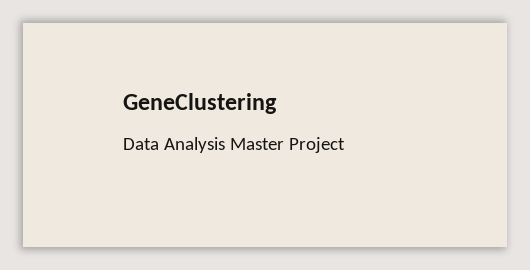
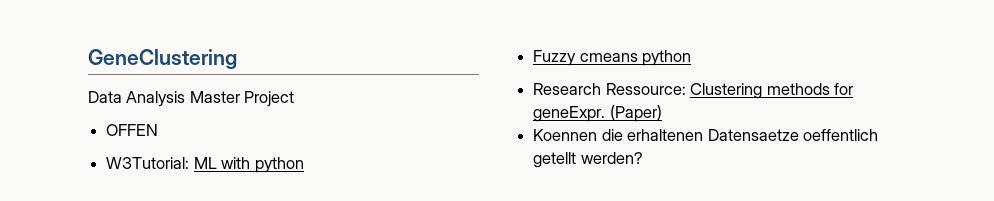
(345, 145) none -> [106,124,159,136] [106,157,304,173] [533,50,692,66] [533,83,853,99] [533,105,662,122] [533,129,878,141] [533,152,643,168] // OFFEN // W3Tutorial: ML with python // Fuzzy cmeans python // Research Ressource: Clustering methods for geneExpr. (Paper) // Koennen die erhaltenen Datensaetze oeffentlich getellt werden?

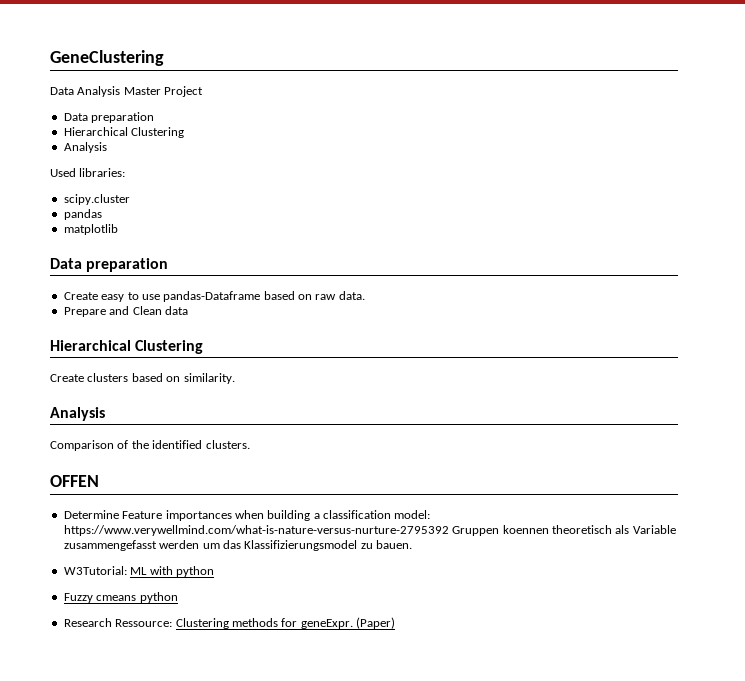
[106,124,159,136] OFFEN -> [63,112,155,123] [63,127,185,138] [63,142,107,153] [50,168,126,177] [63,194,130,205] [63,209,102,220] [63,224,118,235] [50,258,169,272] [63,291,365,302] [63,306,188,317] [50,340,204,354] [50,373,235,384] [50,407,105,421] [50,440,250,451] [50,475,99,487] [63,510,431,521] [63,525,676,536] [63,540,412,551] Data preparation // Hierarchical Clustering // Analysis // Used libraries: // scipy.cluster // pandas // matplotlib // Data preparation // Create easy to use pandas-Dataframe based on raw data. // Prepare and Clean data // Hierarchical Clustering // Create clusters based on similarity. // Analysis // Comparison of the identified clusters. // OFFEN // Determine Feature importances when building a classification model: https://www.verywellmind.com/what-is-nature-versus-nurture-2795392 Gruppen koennen theoretisch als Variable zusammengefasst werden um das Klassifizierungsmodel zu bauen.
[533,129,878,141] [533,152,643,168] // Koennen die erhaltenen Datensaetze oeffentlich getellt werden? -> (395, 623) none

